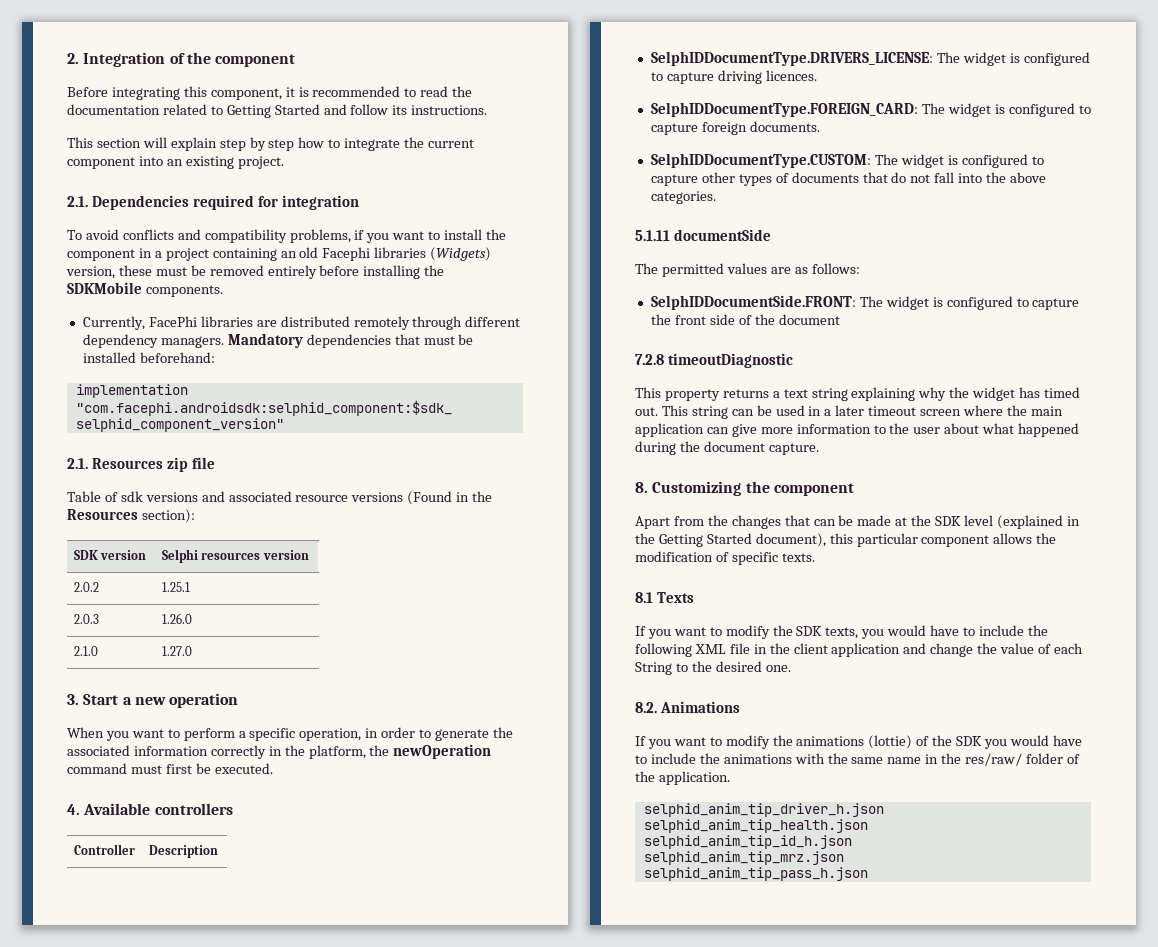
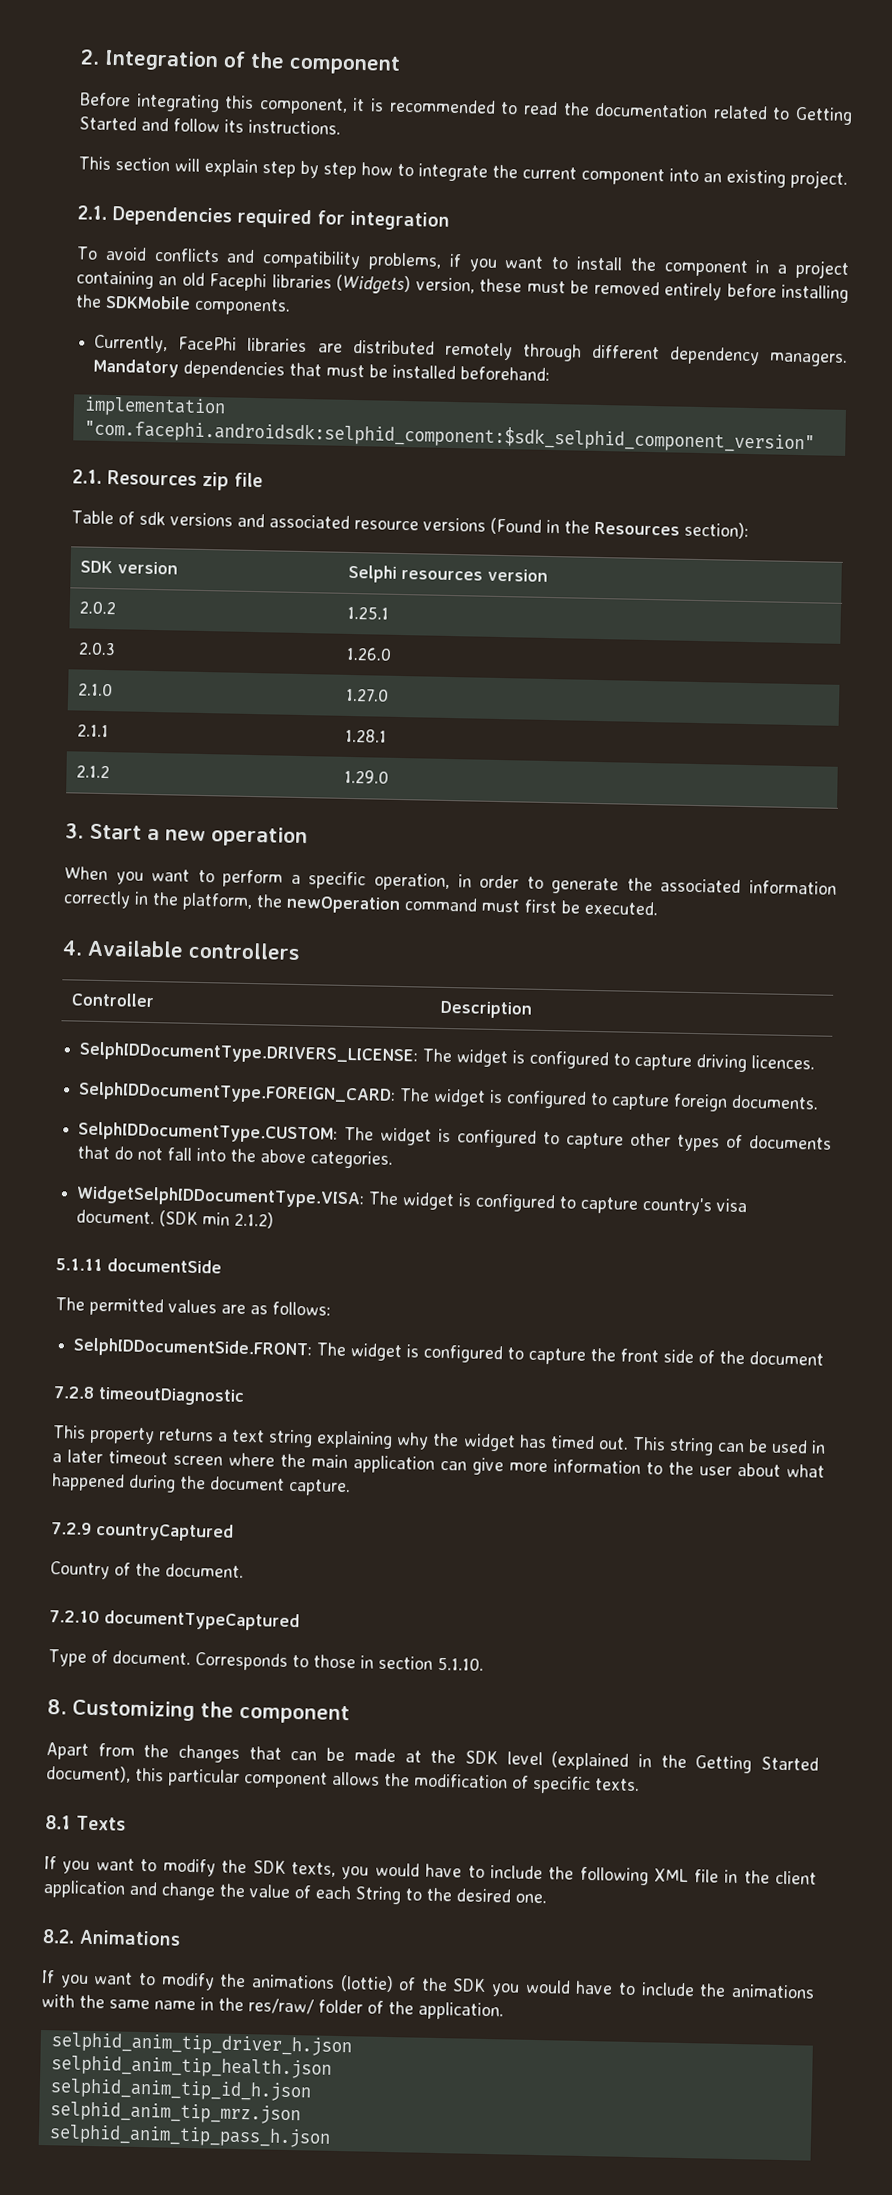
(192, 651) none -> [76,723,109,738] [344,728,387,743] [75,764,110,779] [343,769,389,784] // 2.1.1 | 1.28.1 // 2.1.2 | 1.29.0
(716, 197) none -> [76,1185,749,1216] [76,1209,275,1229] // WidgetSelphIDDocumentType.VISA: The widget is configured to capture country's visa document. (SDK min 2.1.2)
(819, 449) none -> [51,1522,234,1542] [50,1561,244,1580] [49,1610,300,1632] [48,1649,484,1671] // 7.2.9 countryCaptured // Country of the document. // 7.2.10 documentTypeCaptured // Type of document. Corresponds to those in section 5.1.10.

